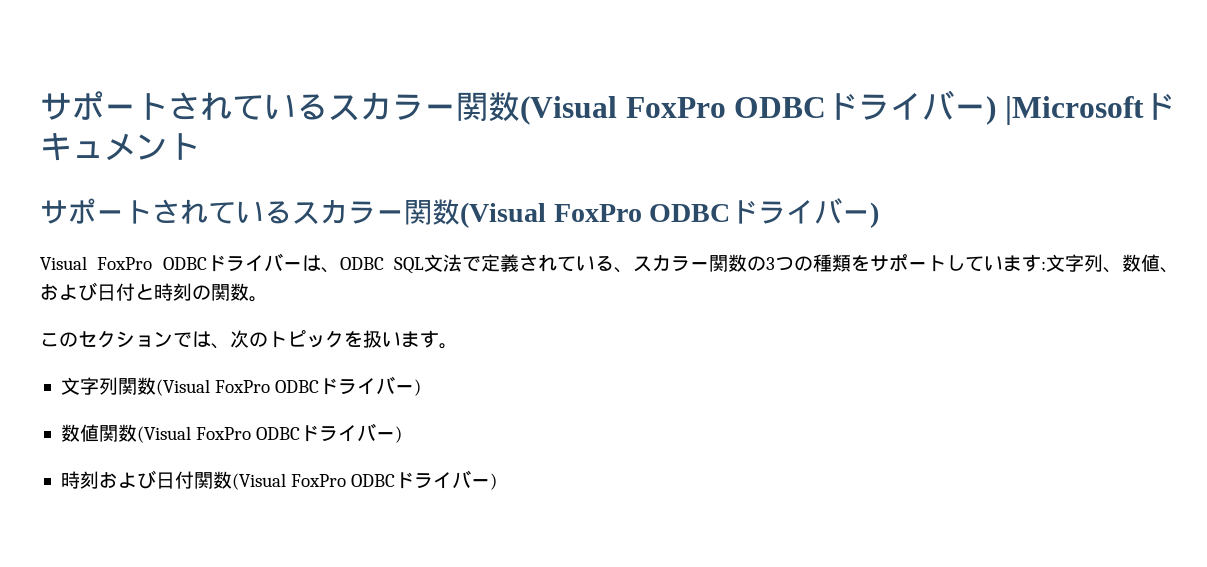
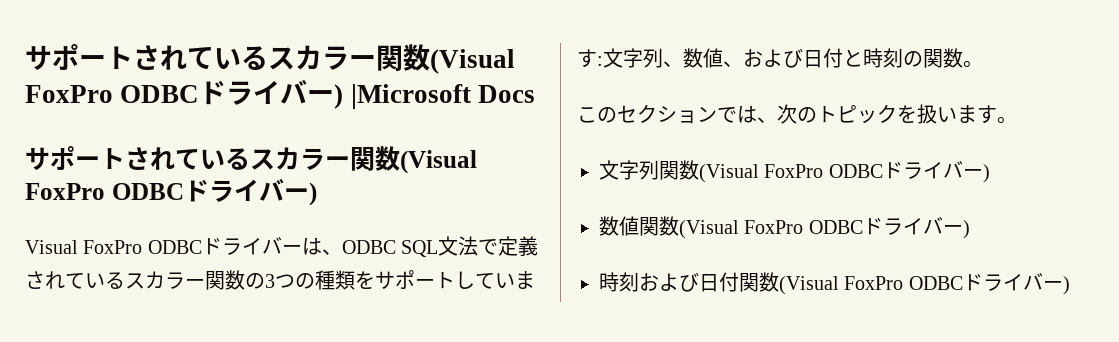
[1142,93,1175,120] [40,133,200,161] ドキュメント -> [477,85,535,103] Docs
[614,267,633,273] 、 -> (125, 280) none

